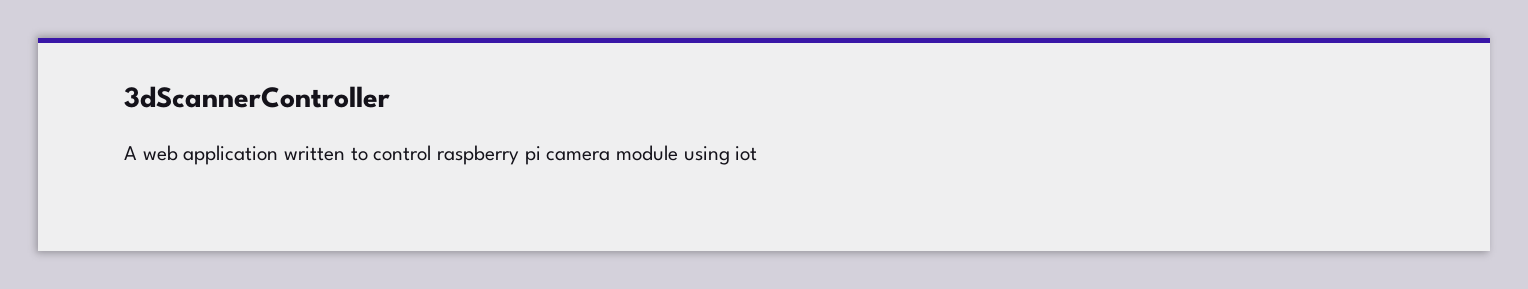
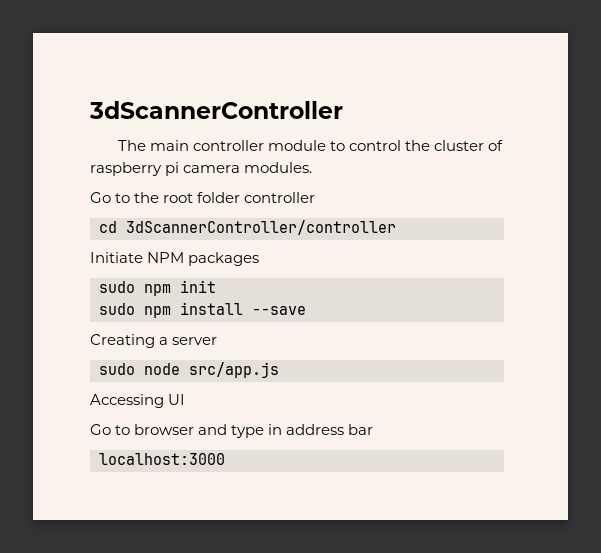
[124,145,758,165] A web application written to control raspberry pi camera module using iot -> [117,140,504,151] [90,162,313,176] [90,192,316,203] [99,220,396,235] [90,252,260,266] [99,280,216,296] [99,302,306,318] [90,334,218,348] [99,362,279,378] [90,394,186,408] [90,424,374,438] [99,453,225,465] The main controller module to control the cluster of raspberry pi camera modules. // Go to the root folder controller // cd 3dScannerController/controller // Initiate NPM packages // sudo npm init // sudo npm install --save // Creating a server // sudo node src/app.js // Accessing UI // Go to browser and type in address bar // localhost:3000

